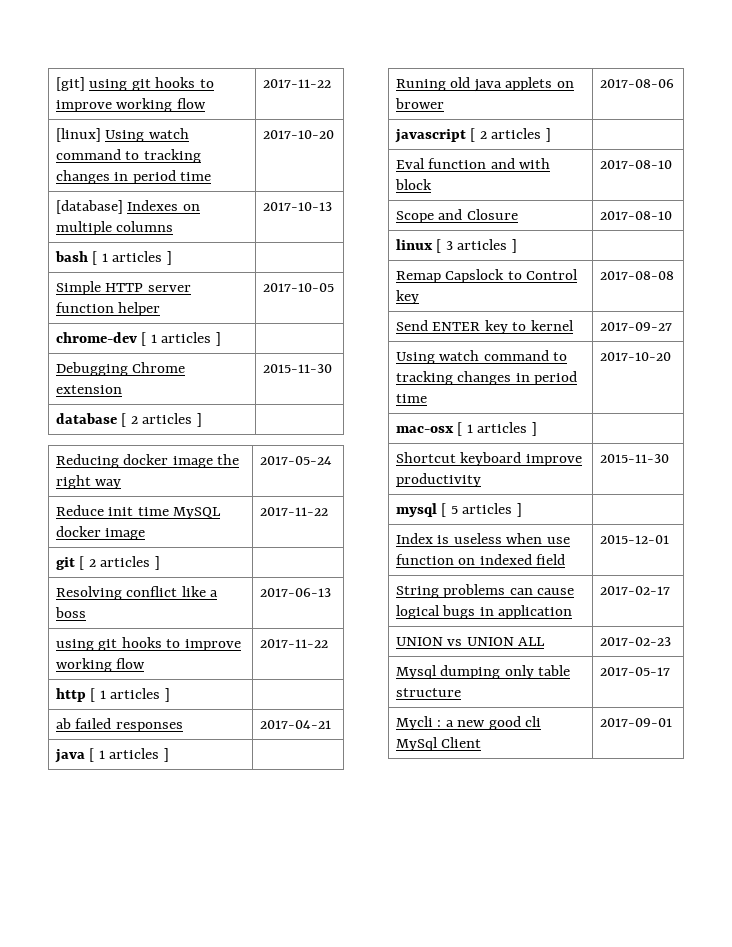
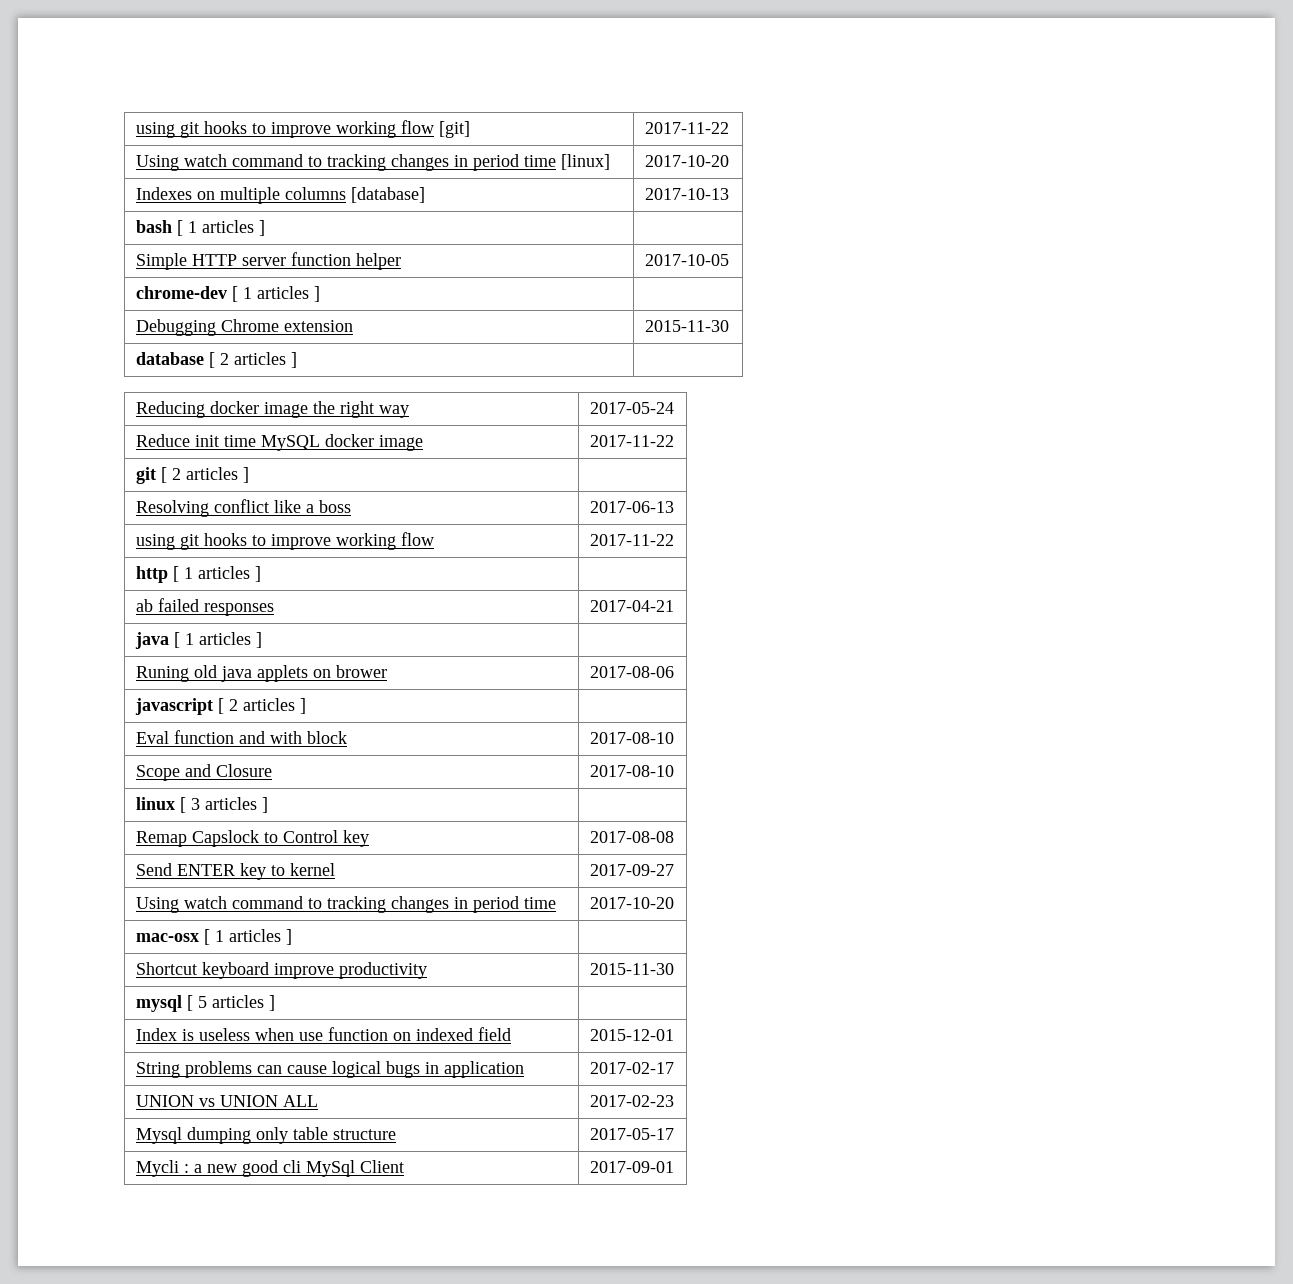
[55,77,214,91] [55,98,206,112] [262,79,331,88] [55,128,189,142] [55,149,201,163] [55,170,212,184] [262,130,334,139] [55,200,123,214] [git] using git hooks to improve working flow | 2017-11-22 // [linux] Using watch command to tracking changes in period time | 2017-10-20 // [database] -> [135,120,470,138] [644,122,729,134] [135,154,610,171] [644,155,729,167] using git hooks to improve working flow [git] | 2017-11-22 // Using watch command to tracking changes in period time [linux] | 2017-10-20 //
(174, 226) none -> [350,187,425,203] [database]

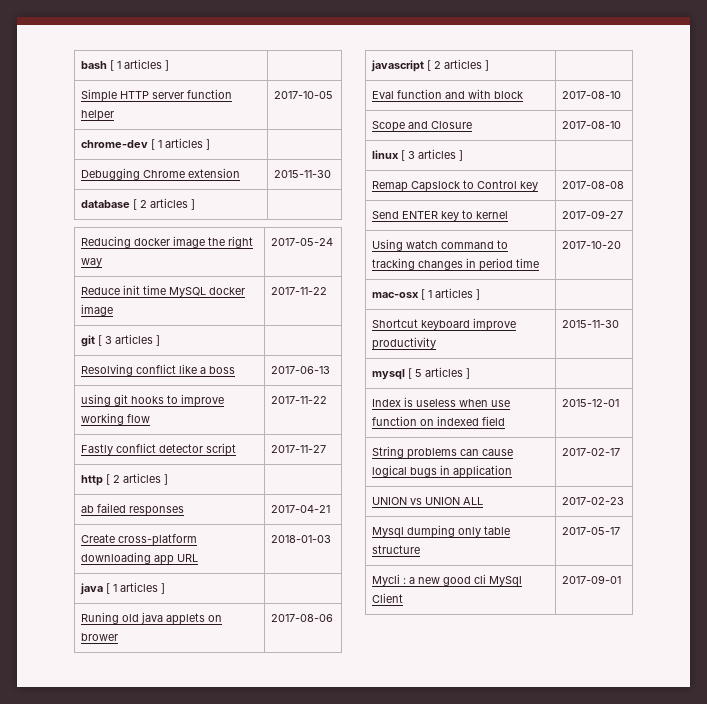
[135,120,470,138] [644,122,729,134] [135,154,610,171] [644,155,729,167] [135,187,425,204] [644,188,729,200] using git hooks to improve working flow [git] | 2017-11-22 // Using watch command to tracking changes in period time [linux] | 2017-10-20 // Indexes on multiple columns [database] | 2017-10-13 // -> (80, 65) none
[171,468,181,480] 2 -> [104,336,112,344] 3
(674, 540) none -> [80,443,236,456] [270,445,326,453] // Fastly conflict detector script | 2017-11-27
[183,567,193,579] 1 -> [112,475,120,483] 2
(674, 606) none -> [80,534,197,546] [80,552,198,565] [270,535,331,543] // Create cross-platform downloading app URL | 2018-01-03

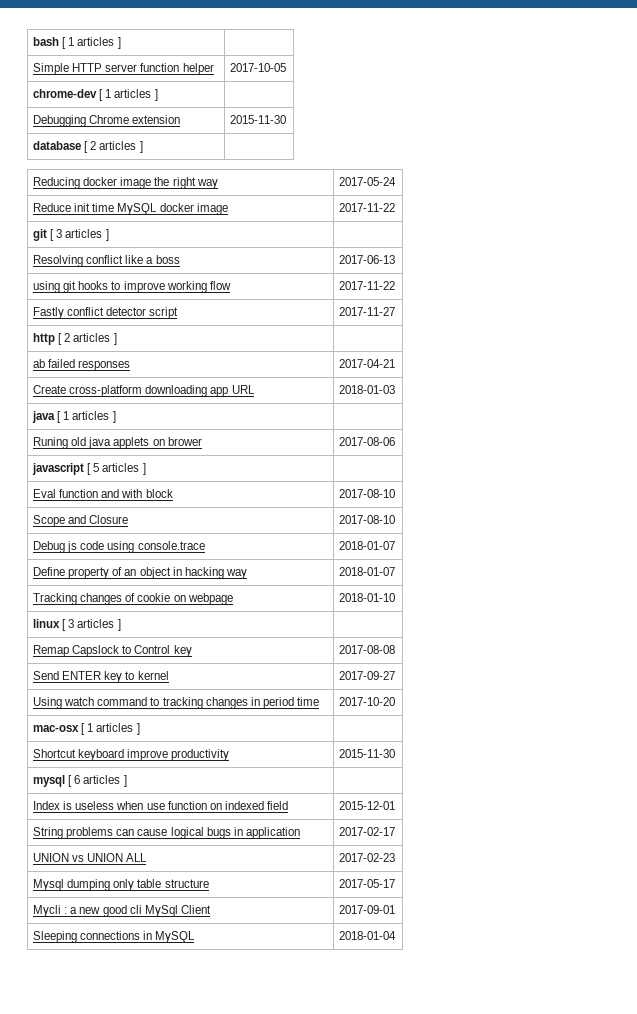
[433,61,441,69] 2 -> [93,463,100,472] 5
(621, 125) none -> [33,541,205,553] [339,541,396,550] [33,567,247,579] [339,567,396,576] [33,593,233,605] [339,593,396,602] // Debug js code using console.trace | 2018-01-07 // Define property of an object in hacking way | 2018-01-07 // Tracking changes of cookie on webpage | 2018-01-10
[414,369,422,377] 5 -> [74,775,81,784] 6
(621, 579) none -> [33,931,196,943] [339,931,397,940] // Sleeping connections in MySQL | 2018-01-04

